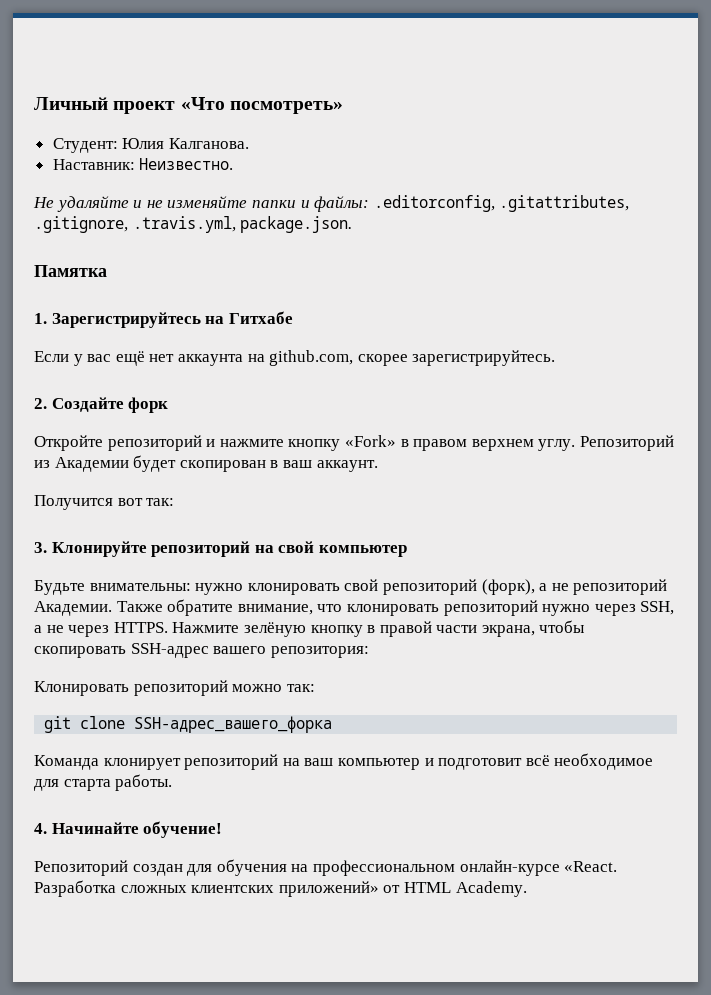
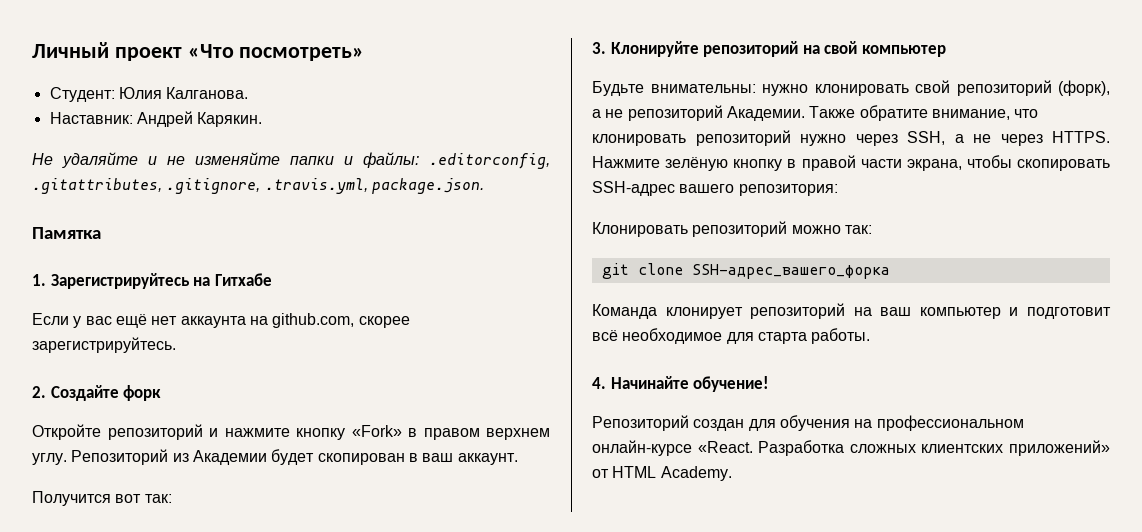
[139,158,234,170] Неизвестно. -> [136,111,263,127] Андрей Карякин.

